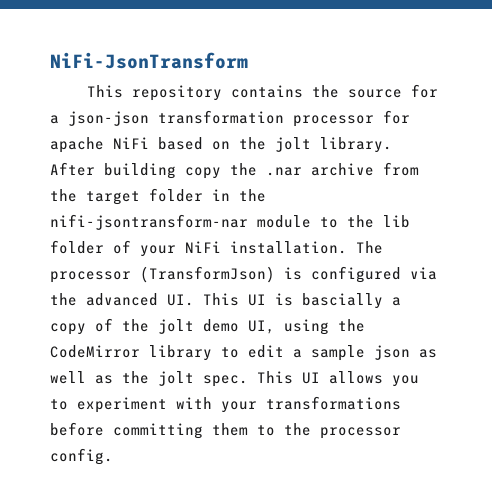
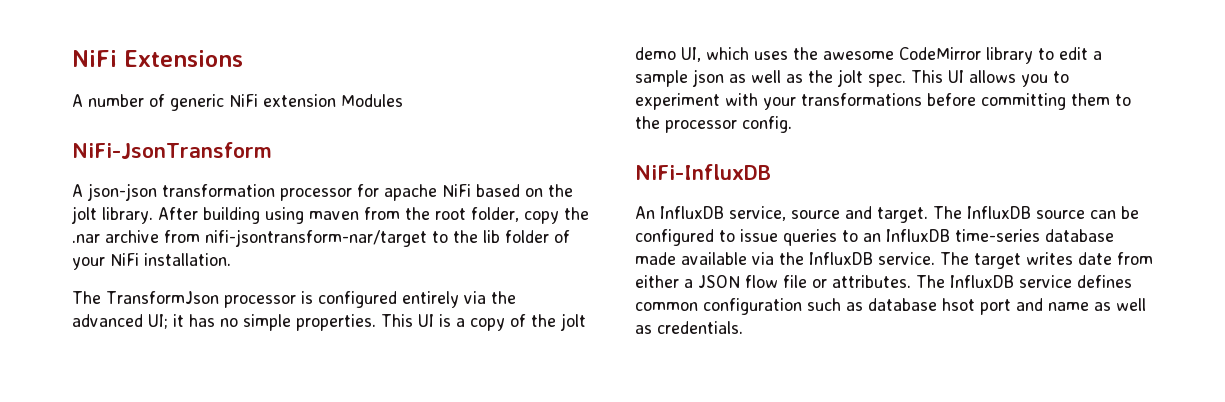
[50,52,248,69] [87,84,439,101] [50,115,59,124] NiFi-JsonTransform // This repository contains the source for a -> [72,50,243,67] [72,94,403,111] [72,142,272,159] [72,184,83,197] NiFi Extensions // A number of generic NiFi extension Modules // NiFi-JsonTransform // A
(176, 171) none -> [265,207,519,224] using maven from the root folder,
[50,188,266,205] [50,214,311,230] the target folder in the nifi-jsontransform-nar module -> [205,229,427,247] nifi-jsontransform-nar/target
[356,241,383,254] [50,266,275,283] The processor (TransformJson) -> [72,291,296,308] // The TransformJson processor
(401, 274) none -> [401,291,459,308] entirely
[167,294,194,306] UI. -> [148,314,376,331] UI; it has no simple properties.
[302,293,383,309] bascially -> (451, 320) none
[284,319,365,335] using the -> [706,47,894,60] which uses the awesome
(113, 456) none -> [635,164,771,180] [635,206,1139,223] [635,229,1114,246] [635,252,1153,269] [635,275,1132,288] [635,298,1146,315] [635,321,743,334] // NiFi-InfluxDB // An InfluxDB service, source and target. The InfluxDB source can be configured to issue queries to an InfluxDB time-series database made available via the InfluxDB service. The target writes date from either a JSON flow file or attributes. The InfluxDB service defines common configuration such as database hsot port and name as well as credentials.

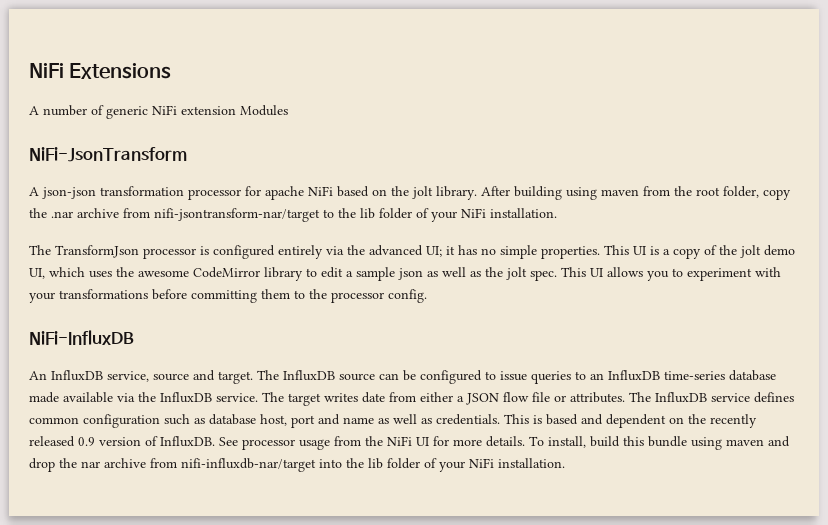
[942,298,975,311] hsot -> [260,414,287,426] host,
(743, 327) none -> [504,414,757,428] [29,436,790,450] [29,458,565,472] This is based and dependent on the recently released 0.9 version of InfluxDB. See processor usage from the NiFi UI for more details. To install, build this bundle using maven and drop the nar archive from nifi-influxdb-nar/target into the lib folder of your NiFi installation.

